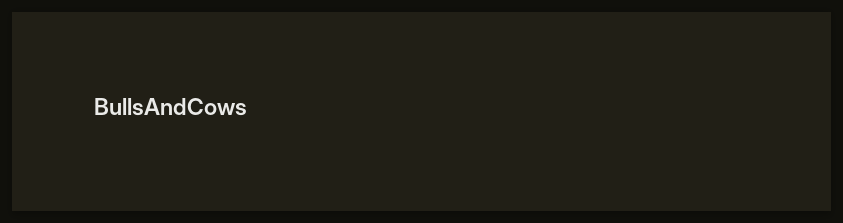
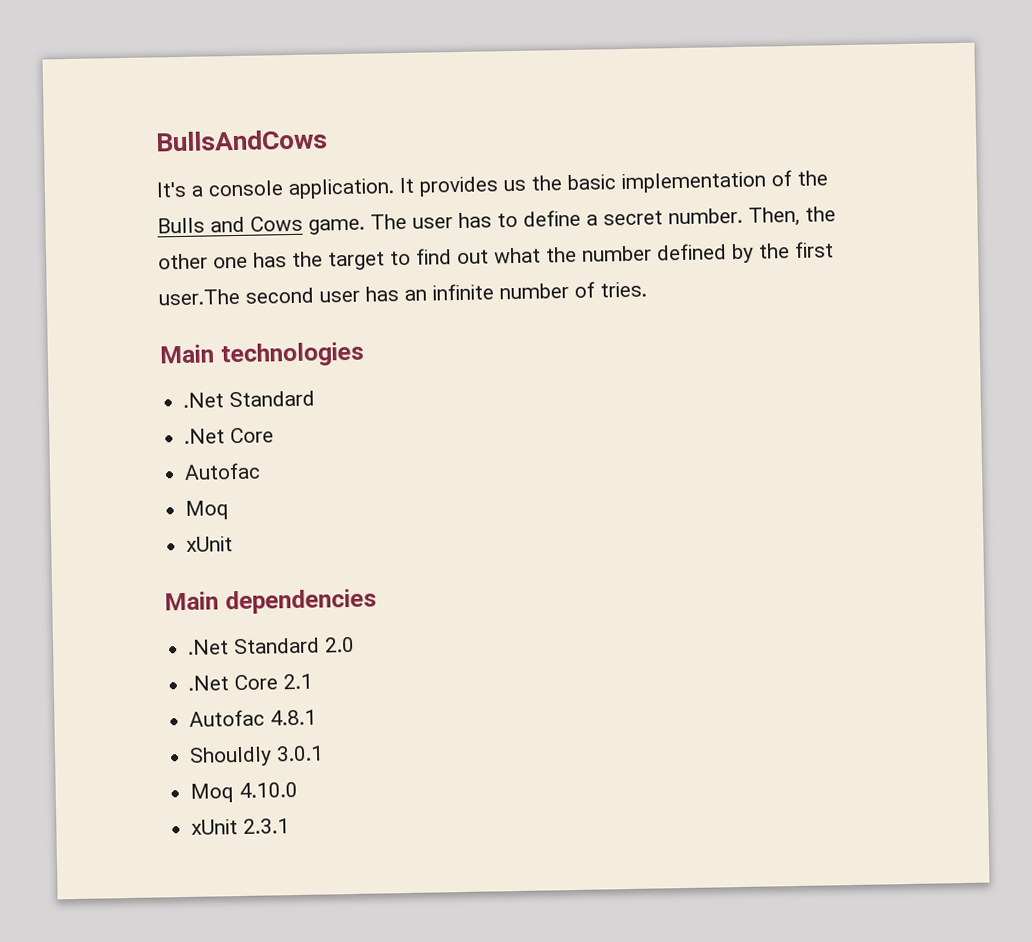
(247, 107) none -> [156,169,828,200] [157,206,836,235] [158,241,834,271] [158,281,647,306] [159,341,365,368] [183,390,316,408] [184,427,275,444] [184,462,262,480] [185,500,230,520] [186,536,234,552] [164,588,377,615] [187,636,356,655] [188,673,314,691] [189,709,318,727] [189,745,325,767] [190,781,299,803] [191,818,291,835] // It's a console application. It provides us the basic implementation of the Bulls and Cows game. The user has to define a secret number. Then, the other one has the target to find out what the number defined by the first user.The second user has an infinite number of tries. // Main technologies // .Net Standard // .Net Core // Autofac // Moq // xUnit // Main dependencies // .Net Standard 2.0 // .Net Core 2.1 // Autofac 4.8.1 // Shouldly 3.0.1 // Moq 4.10.0 // xUnit 2.3.1

